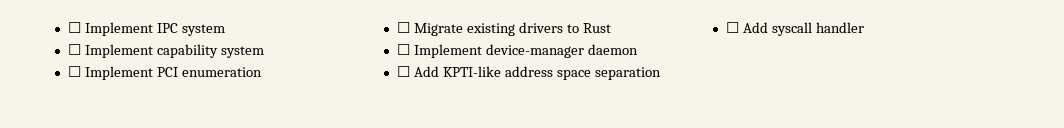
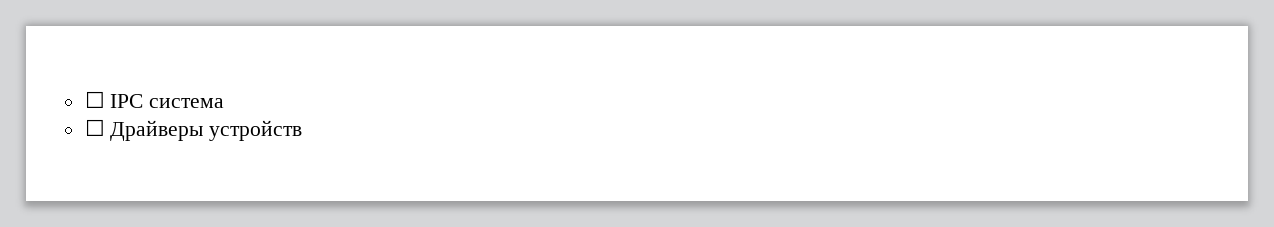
[67,22,225,36] [67,44,264,58] [67,66,262,80] [396,22,611,36] [396,44,638,58] [396,66,661,80] [725,22,864,36] ☐ Implement IPC system // ☐ Implement capability system // ☐ Implement PCI enumeration // ☐ Migrate existing drivers to Rust // ☐ Implement device-manager daemon // ☐ Add KPTI-like address space separation // ☐ Add syscall handler -> [84,91,225,108] [84,119,303,141] ☐ IPC система // ☐ Драйверы устройств

